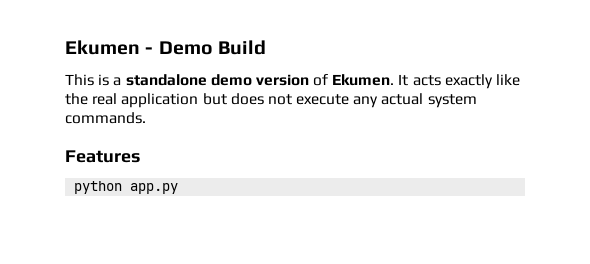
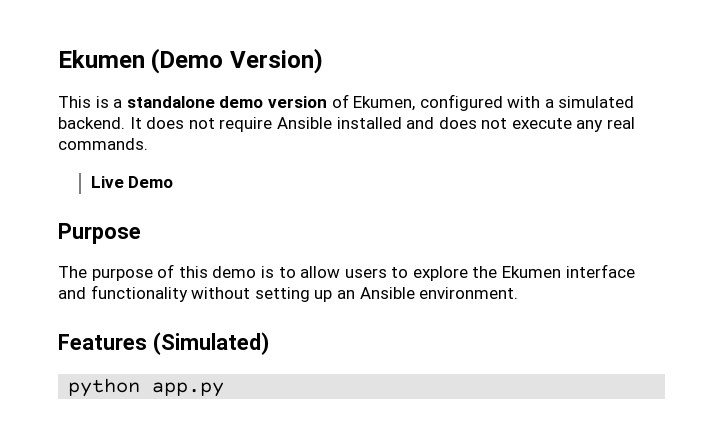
[65,40,266,55] Ekumen - Demo Build -> [58,48,323,74] Ekumen (Demo Version)
[332,74,521,89] [65,93,227,108] Ekumen. It acts exactly like the real application but -> [353,94,635,111] [58,117,435,132] Ekumen, configured with a simulated backend. It does not require Ansible installed and
[381,93,477,108] actual system -> [607,117,636,129] real
(146, 118) none -> [90,176,174,188] [58,223,141,244] [58,264,635,281] [58,285,519,302] // Live Demo // Purpose // The purpose of this demo is to allow users to explore the Ekumen interface and functionality without setting up an Ansible environment.
(140, 156) none -> [152,332,269,355] (Simulated)

